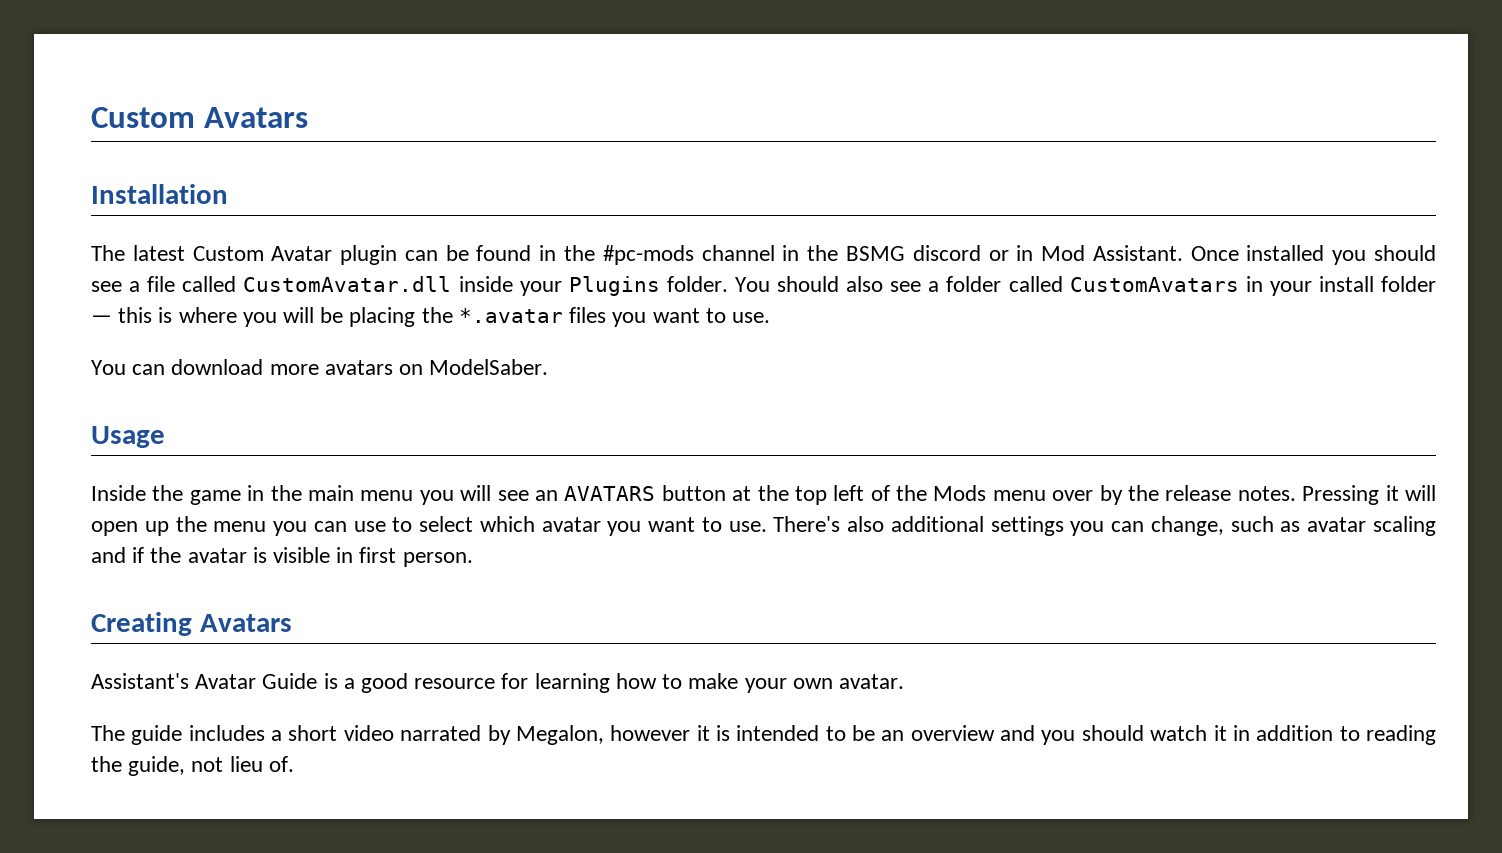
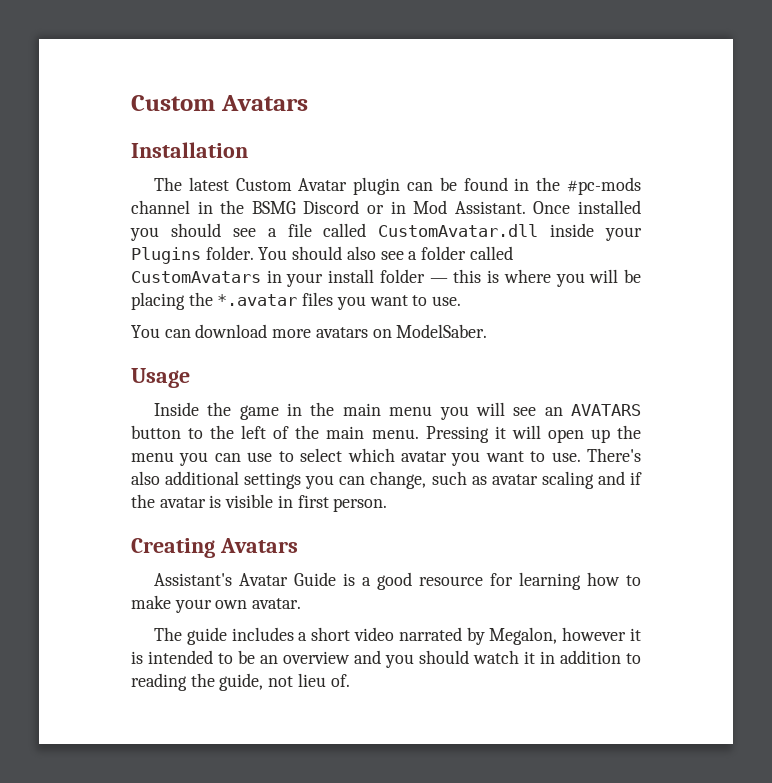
[912,245,981,261] discord -> [303,200,360,214] Discord
[732,485,1296,505] at the top left of the Mods menu over by the release notes. -> [188,425,419,439] to the left of the main menu.

